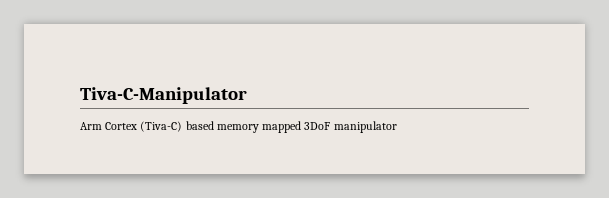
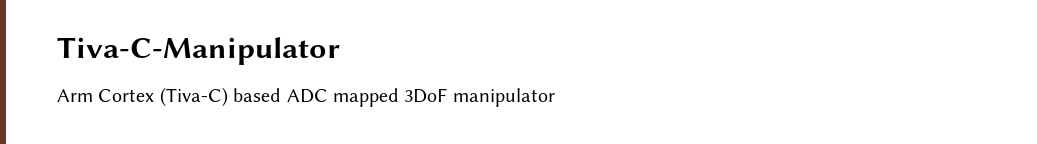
[216,124,259,133] memory -> [286,89,328,103] ADC

